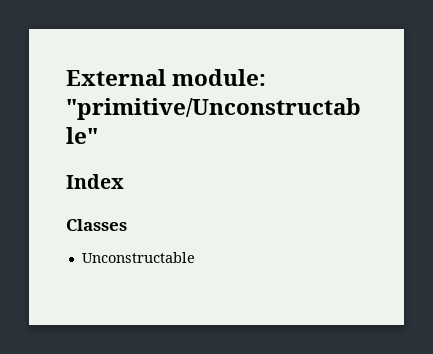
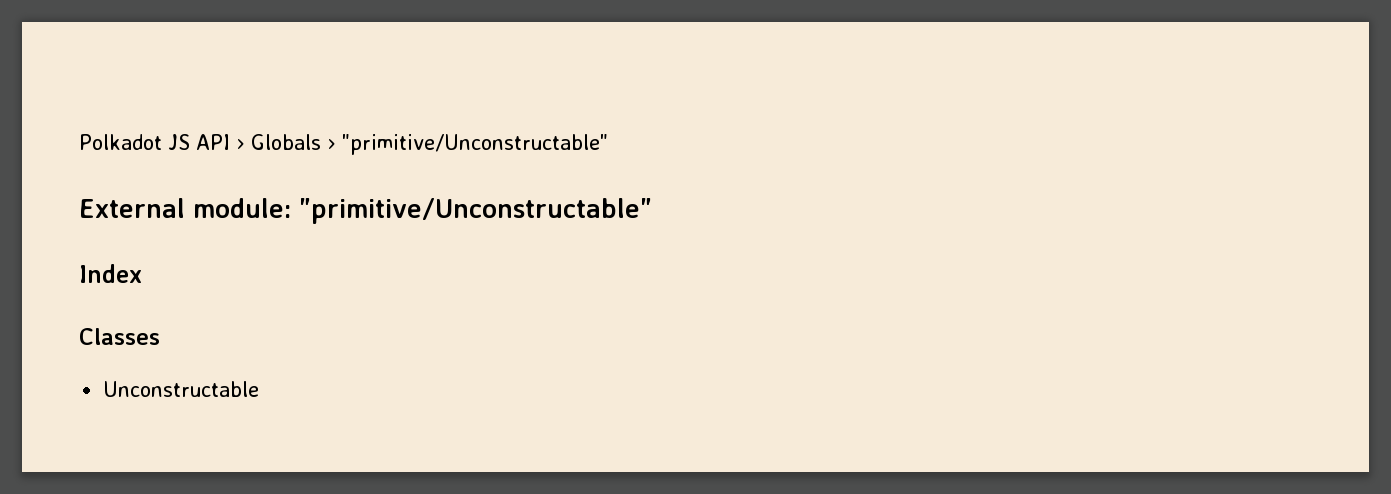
(66, 77) none -> [79,134,608,155] Polkadot JS API › Globals › "primitive/Unconstructable" //

